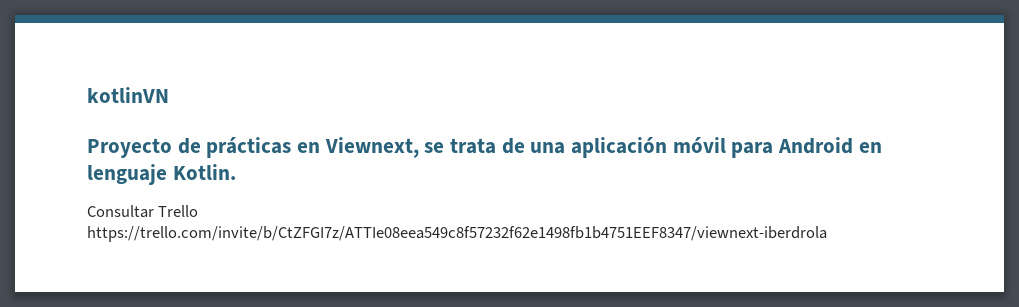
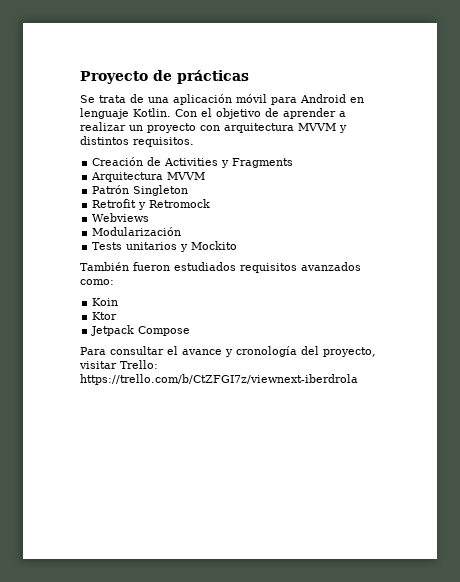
[87,87,169,103] kotlinVN // -> (80, 77) none
[297,137,445,158] en Viewnext, se -> [80,95,95,103] // Se
[87,205,199,218] [87,226,827,242] // Consultar Trello https://trello.com/invite/b/CtZFGI7z/ATTIe08eea549c8f57232f62e1498fb1b4751EEF8347/viewnext-iberdrola -> [175,108,346,119] [80,122,347,133] [80,136,194,147] [92,157,294,168] [91,172,206,182] [92,185,189,196] [92,199,211,210] [92,213,150,222] [92,227,182,236] [92,241,238,252] [80,262,361,273] [80,279,114,285] [92,298,119,306] [92,312,118,320] [91,325,191,336] [80,346,376,357] [79,360,158,369] [80,374,358,385] Con el objetivo de aprender a realizar un proyecto con arquitectura MVVM y distintos requisitos. // Creación de Activities y Fragments // Arquitectura MVVM // Patrón Singleton // Retrofit y Retromock // Webviews // Modularización // Tests unitarios y Mockito // También fueron estudiados requisitos avanzados como: // Koin // Ktor // Jetpack Compose // Para consultar el avance y cronología del proyecto, visitar Trello: https://trello.com/b/CtZFGI7z/viewnext-iberdrola

